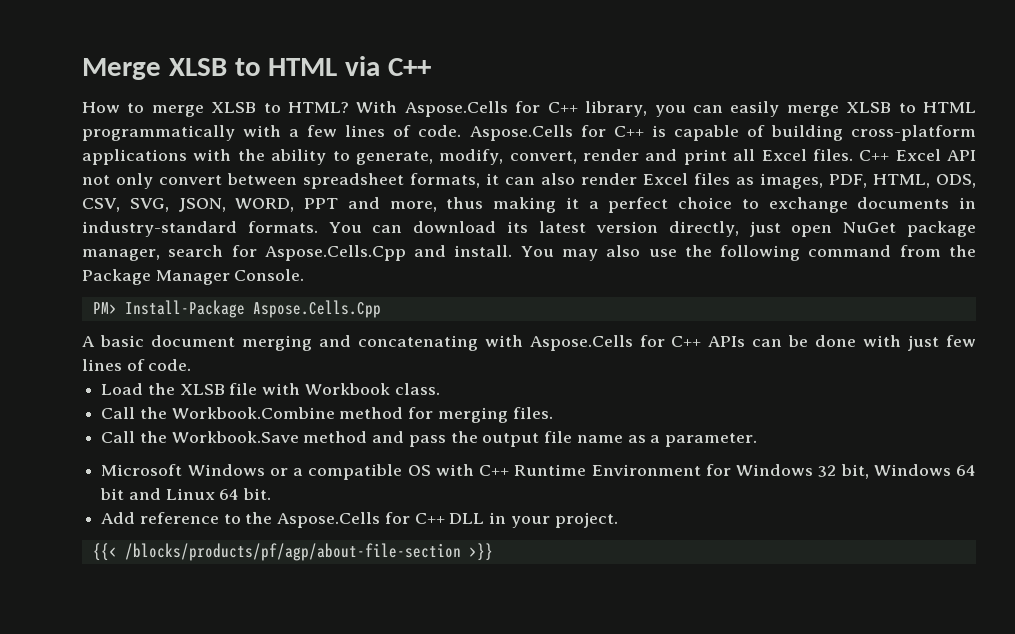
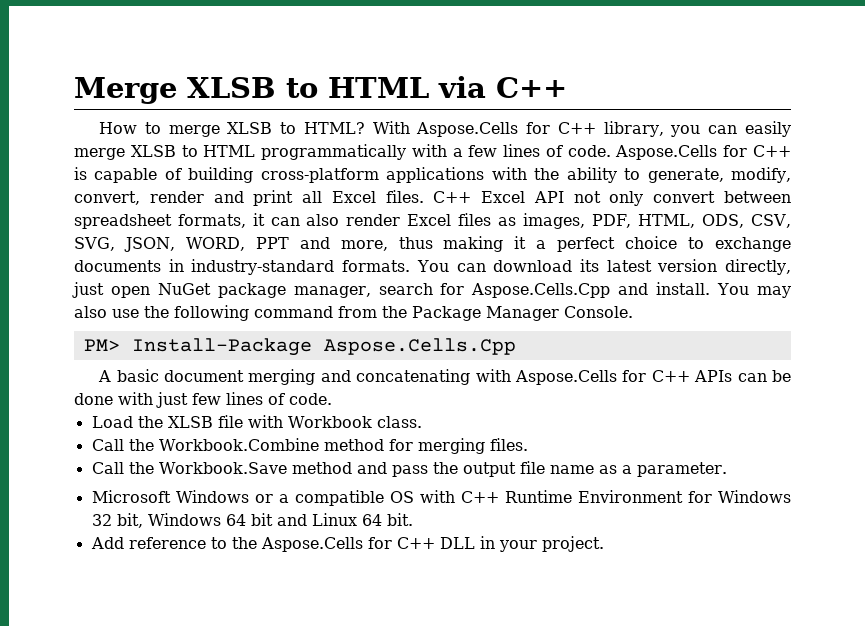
[92,543,493,561] // {{< /blocks/products/pf/agp/about-file-section >}} -> (604, 544) none

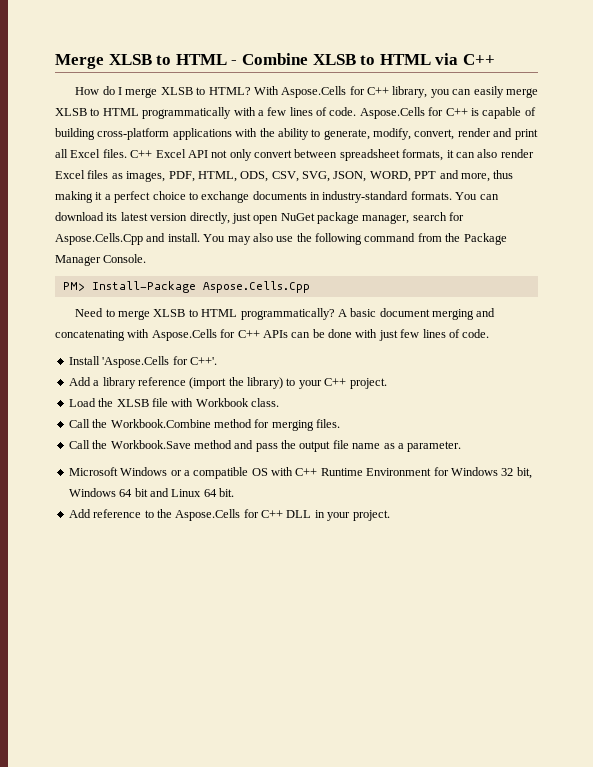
(429, 87) none -> [231,53,431,65] - Combine XLSB to HTML
[144,122,161,134] to -> [102,86,123,95] do I
(516, 346) none -> [75,308,335,320] Need to merge XLSB to HTML programmatically?
(332, 399) none -> [68,356,217,368] [68,377,387,389] // Install 'Aspose.Cells for C++'. // Add a library reference (import the library) to your C++ project.

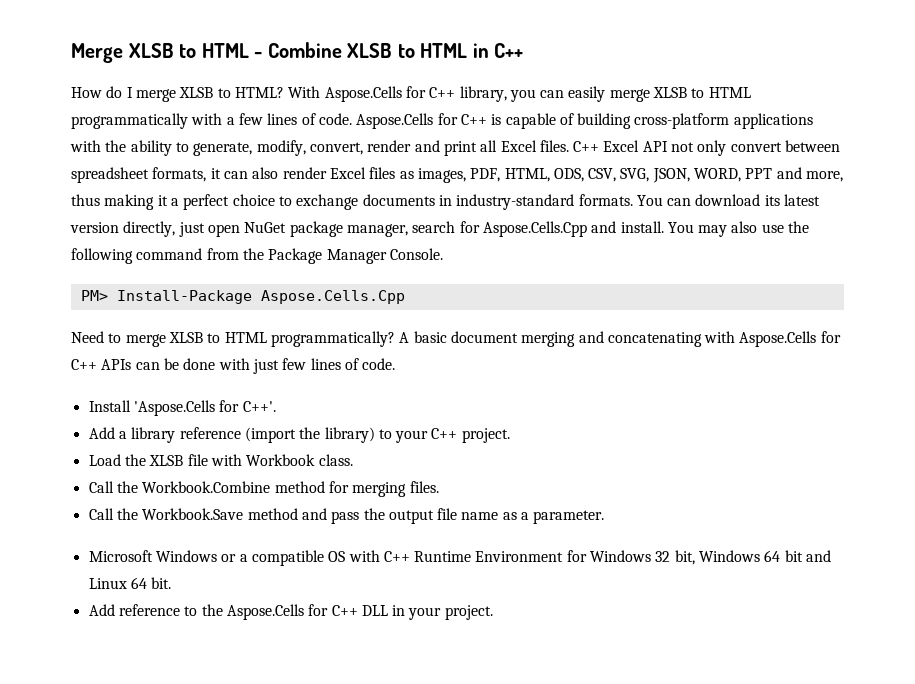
[435,53,459,65] via -> [472,43,489,58] in

